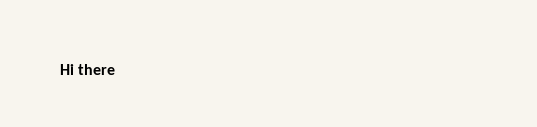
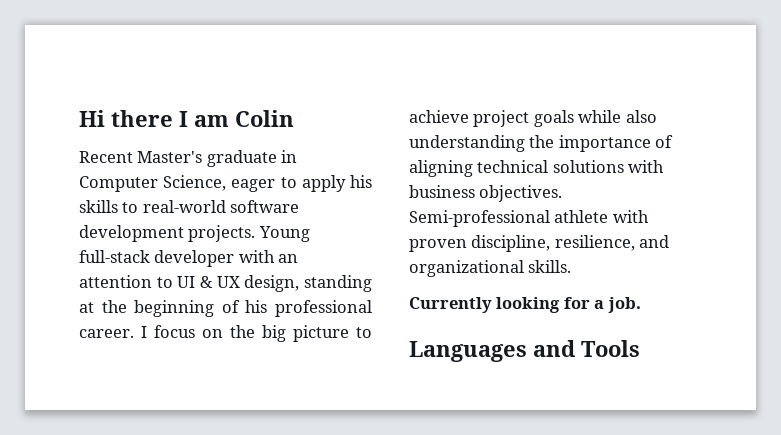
(116, 69) none -> [179,110,294,127] [79,150,298,167] [79,175,373,192] [79,200,300,213] [79,225,310,242] [79,250,299,267] [79,275,372,292] [79,300,372,317] [79,325,372,342] [409,110,657,127] [409,135,674,152] [409,160,665,177] [409,185,563,202] [409,210,649,227] [409,235,670,252] [409,260,572,277] [409,297,641,313] [409,340,640,362] I am Colin // Recent Master's graduate in Computer Science, eager to apply his skills to real-world software development projects. Young full-stack developer with an attention to UI & UX design, standing at the beginning of his professional career. I focus on the big picture to achieve project goals while also understanding the importance of aligning technical solutions with business objectives. Semi-professional athlete with proven discipline, resilience, and organizational skills. // Currently looking for a job. // Languages and Tools

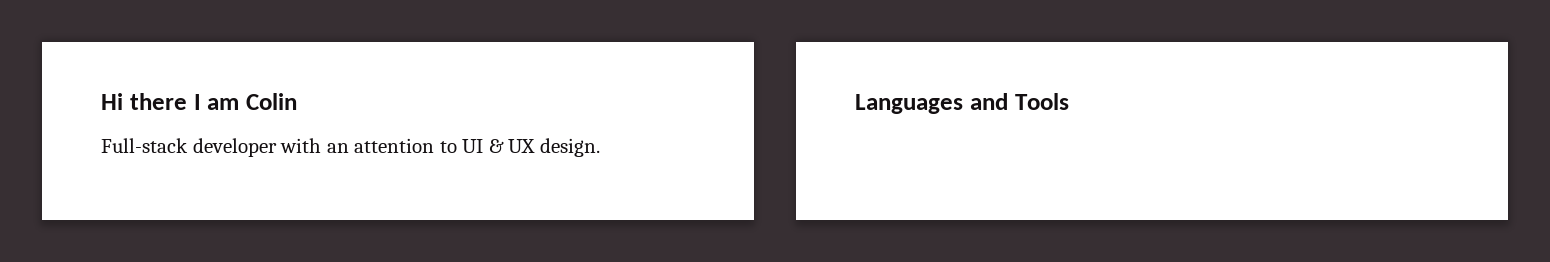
[79,150,298,167] [79,175,373,192] [79,200,300,213] [79,225,310,242] [79,250,150,263] Recent Master's graduate in Computer Science, eager to apply his skills to real-world software development projects. Young full-stack -> [101,138,188,153] Full-stack
[244,275,372,292] [79,300,372,317] [79,325,372,342] [409,110,657,127] [409,135,674,152] [409,160,665,177] [409,185,563,202] [409,210,649,227] [409,235,670,252] [409,260,572,277] [409,297,641,313] design, standing at the beginning of his professional career. I focus on the big picture to achieve project goals while also understanding the importance of aligning technical solutions with business objectives. Semi-professional athlete with proven discipline, resilience, and organizational skills. // Currently looking for a job. -> [539,138,600,157] design.

